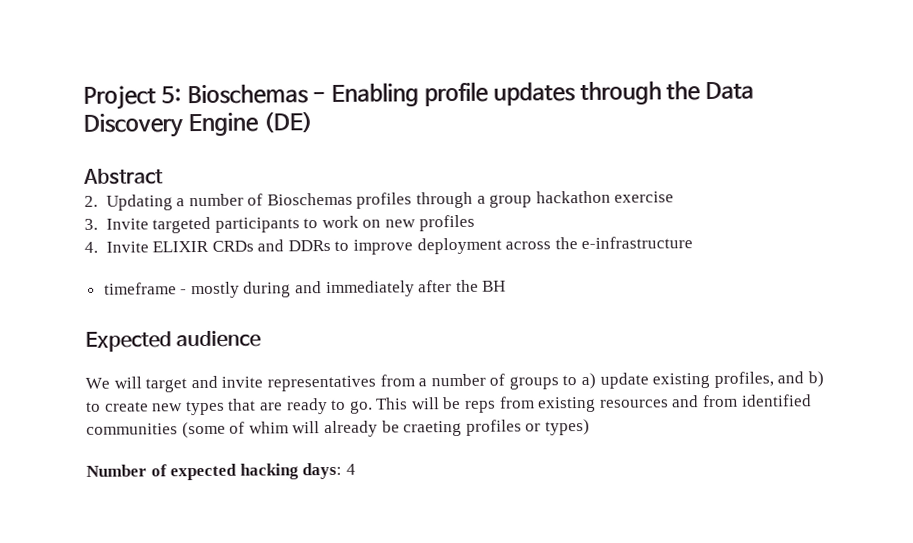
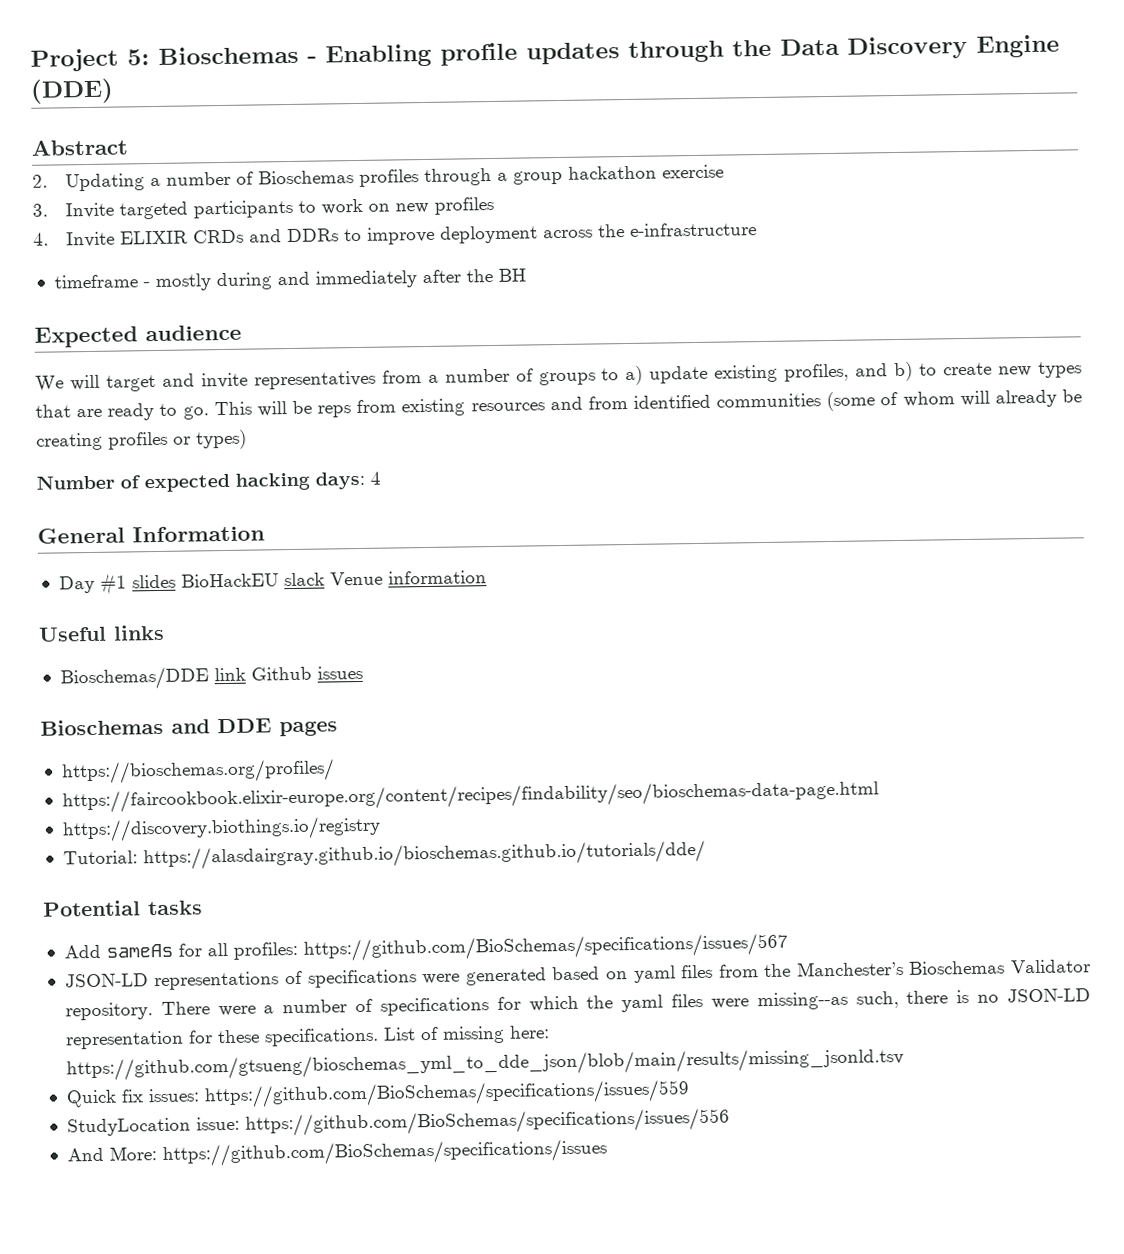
[262,111,313,133] (DE) -> [30,78,114,104] (DDE)
[248,421,289,434] whim -> [902,391,955,407] whom
[403,420,463,437] craeting -> [36,432,103,451] creating
(356, 469) none -> [37,525,265,544] [58,570,487,595] [38,624,165,642] [59,665,363,691] [40,718,338,737] [60,758,335,785] [61,779,879,814] [61,815,381,843] [62,839,706,871] [43,900,203,917] [63,932,788,962] [64,959,1091,991] [64,988,1091,1021] [64,1025,550,1050] [65,1046,904,1082] [65,1079,690,1109] [66,1107,730,1137] [66,1138,607,1167] // General Information // Day #1 slides BioHackEU slack Venue information // Useful links // Bioschemas/DDE link Github issues // Bioschemas and DDE pages // https://bioschemas.org/profiles/ // https://faircookbook.elixir-europe.org/content/recipes/findability/seo/bioschemas-data-page.html // https://discovery.biothings.io/registry // Tutorial: https://alasdairgray.github.io/bioschemas.github.io/tutorials/dde/ // Potential tasks // Add sameAs for all profiles: https://github.com/BioSchemas/specifications/issues/567 // JSON-LD representations of specifications were generated based on yaml files from the Manchester’s Bioschemas Validator repository. There were a number of specifications for which the yaml files were missing--as such, there is no JSON-LD representation for these specifications. List of missing here: https://github.com/gtsueng/bioschemas_yml_to_dde_json/blob/main/results/missing_jsonld.tsv // Quick fix issues: https://github.com/BioSchemas/specifications/issues/559 // StudyLocation issue: https://github.com/BioSchemas/specifications/issues/556 // And More: https://github.com/BioSchemas/specifications/issues

